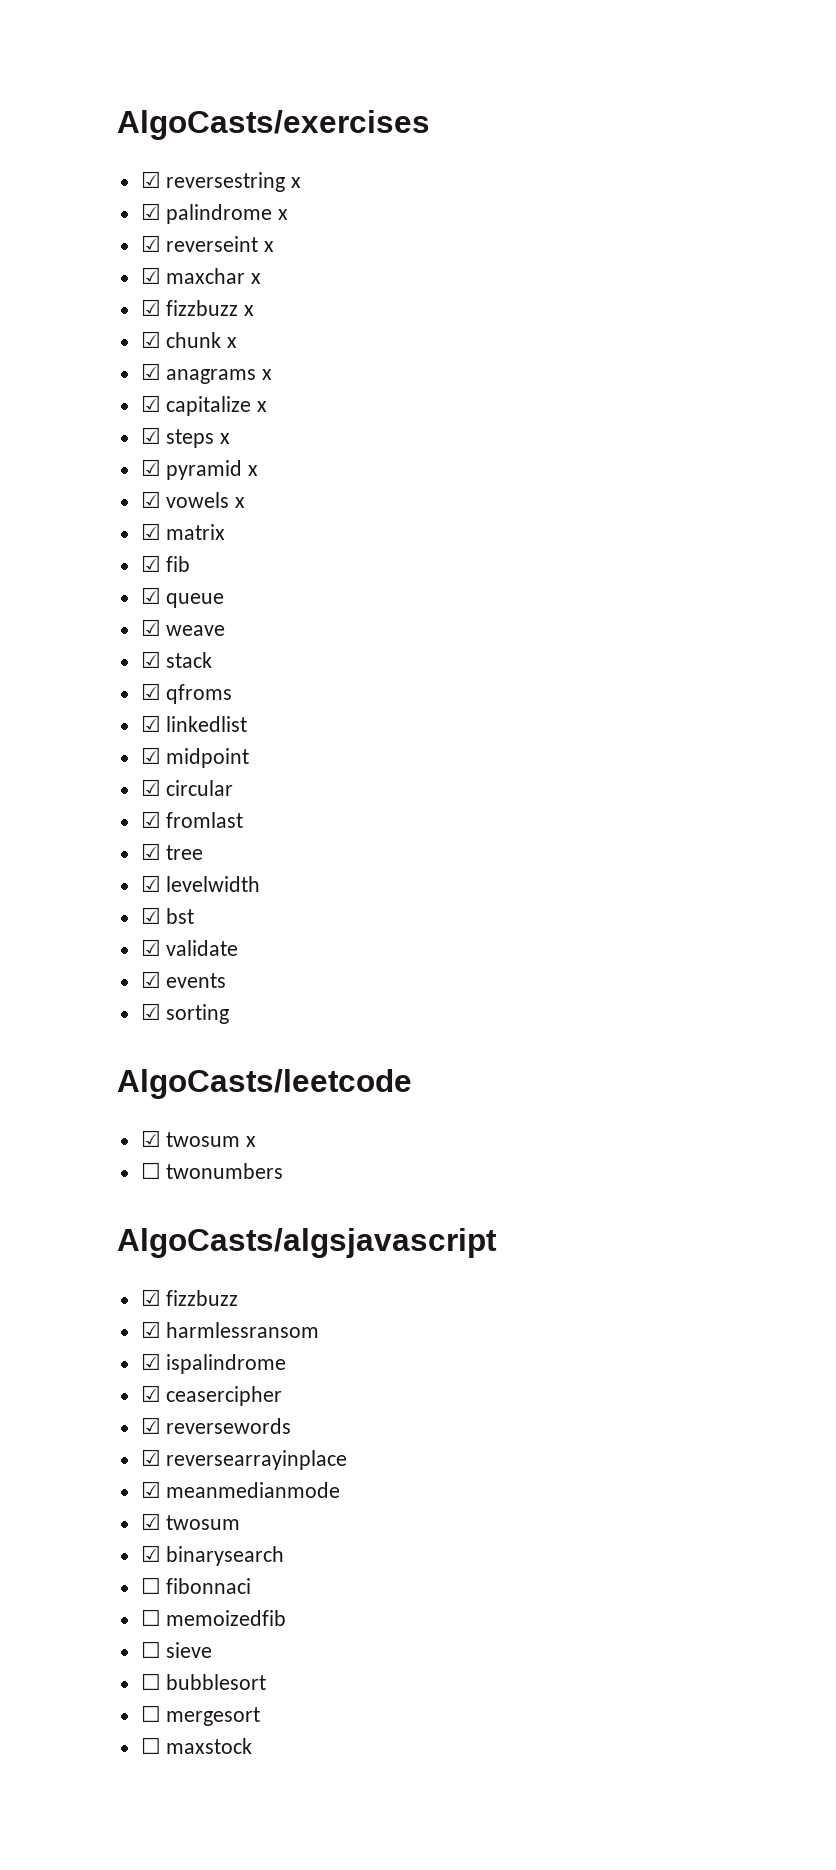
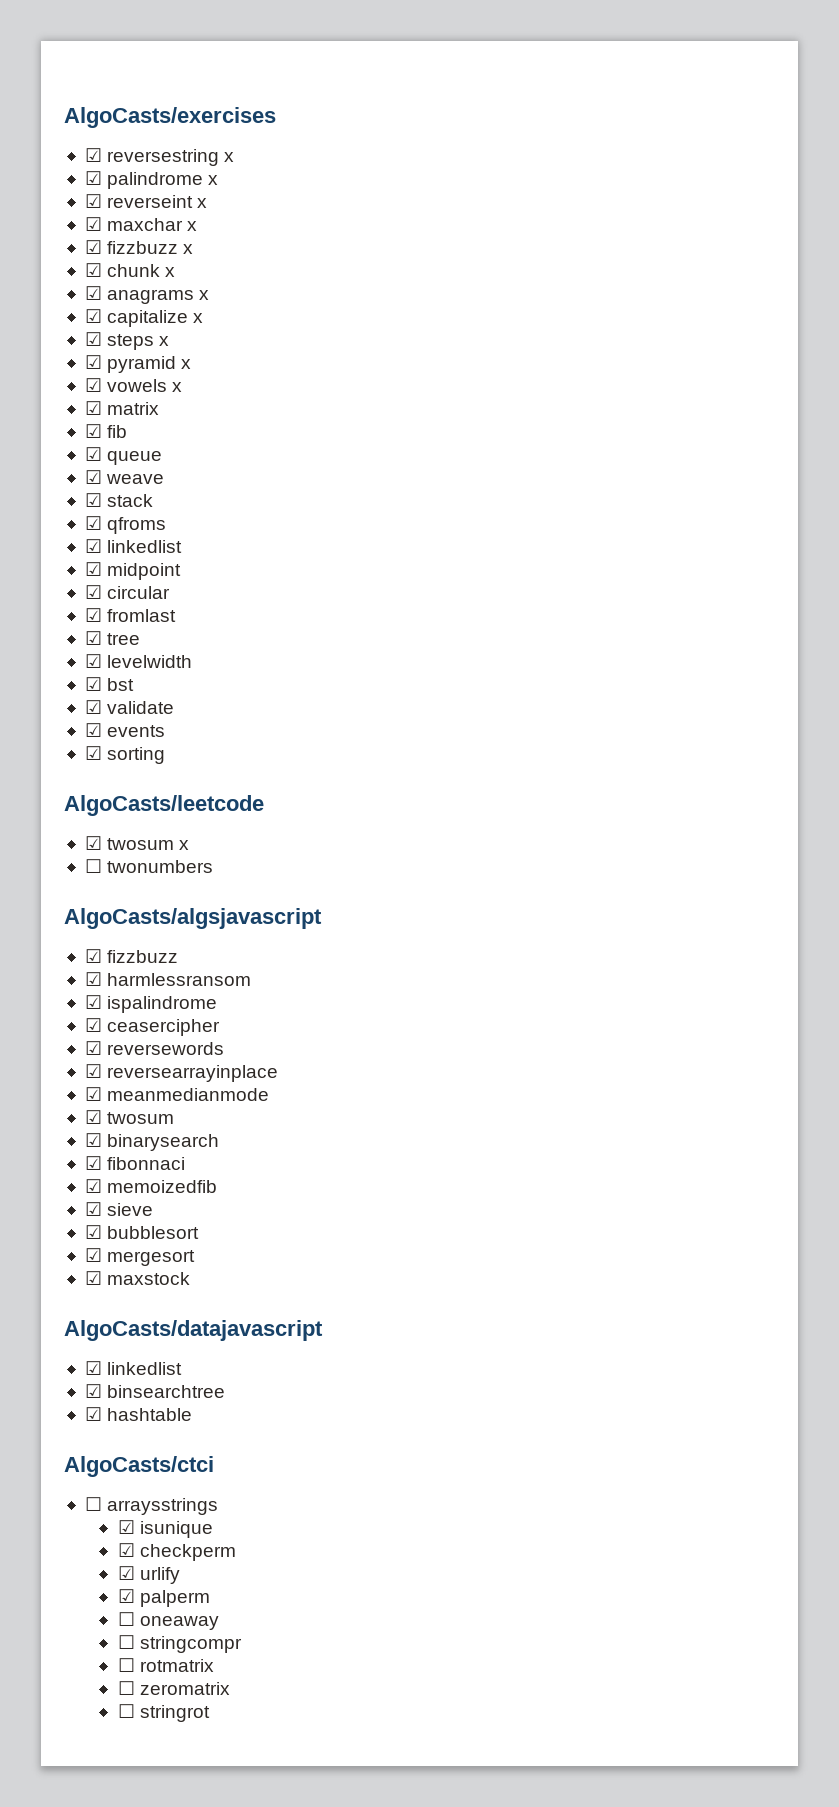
[140,1577,161,1594] ☐ -> [84,1156,102,1170] ☑
[140,1609,161,1626] ☐ -> [84,1179,102,1193] ☑
[140,1641,161,1658] ☐ -> [84,1202,102,1216] ☑
[140,1673,161,1690] ☐ -> [84,1225,102,1239] ☑
[140,1705,161,1722] ☐ -> [84,1248,102,1262] ☑
[140,1737,253,1754] ☐ maxstock -> [84,1271,191,1285] [64,1320,323,1341] [84,1361,183,1375] [84,1384,226,1398] [84,1407,193,1421] [64,1456,214,1477] [84,1497,219,1515] [117,1520,213,1538] [117,1543,236,1561] [117,1566,180,1584] [117,1589,210,1607] [117,1612,219,1630] [117,1635,242,1653] [117,1658,214,1672] [117,1681,230,1695] [117,1704,210,1722] ☑ maxstock // AlgoCasts/datajavascript // ☑ linkedlist // ☑ binsearchtree // ☑ hashtable // AlgoCasts/ctci // ☐ arraysstrings // ☑ isunique // ☑ checkperm // ☑ urlify // ☑ palperm // ☐ oneaway // ☐ stringcompr // ☐ rotmatrix // ☐ zeromatrix // ☐ stringrot

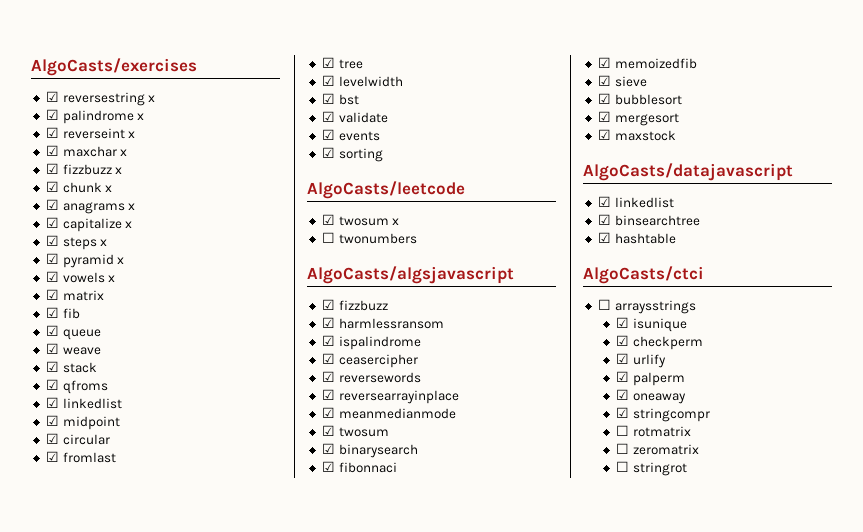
[117,1612,135,1626] ☐ -> [616,389,630,400] ☑
[117,1635,135,1649] ☐ -> [616,407,630,418] ☑

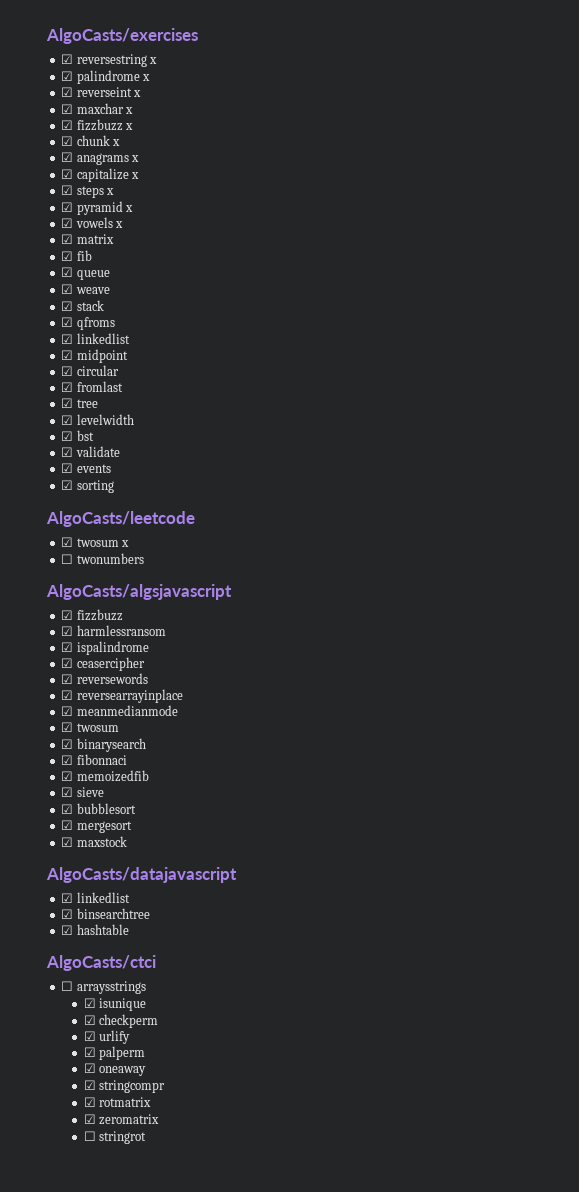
[616,425,630,436] ☐ -> [83,1097,96,1107] ☑
[616,443,630,454] ☐ -> [83,1114,96,1124] ☑

